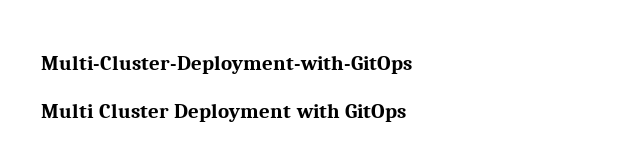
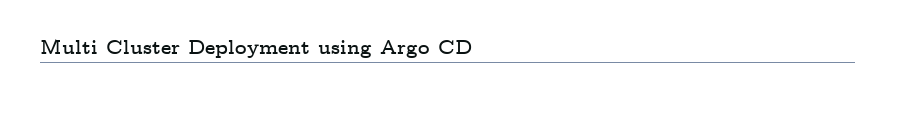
[41,55,412,74] Multi-Cluster-Deployment-with-GitOps // -> (40, 46) none
[295,103,407,122] with GitOps -> [318,40,472,58] using Argo CD

